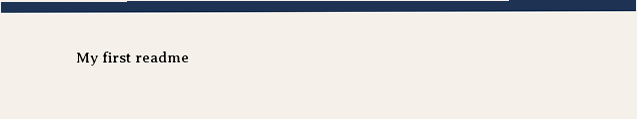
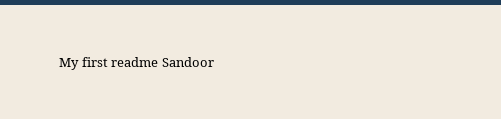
(191, 57) none -> [161,57,214,67] Sandoor

